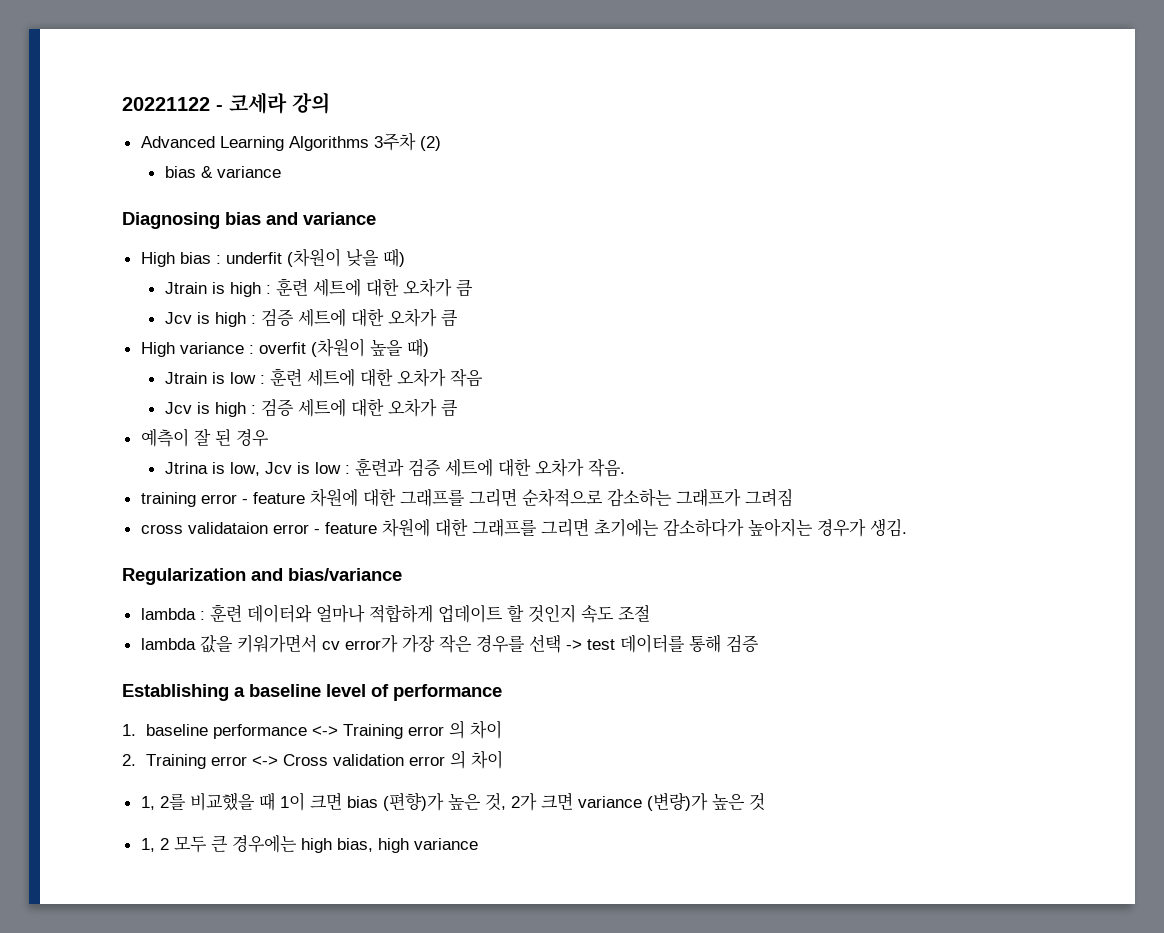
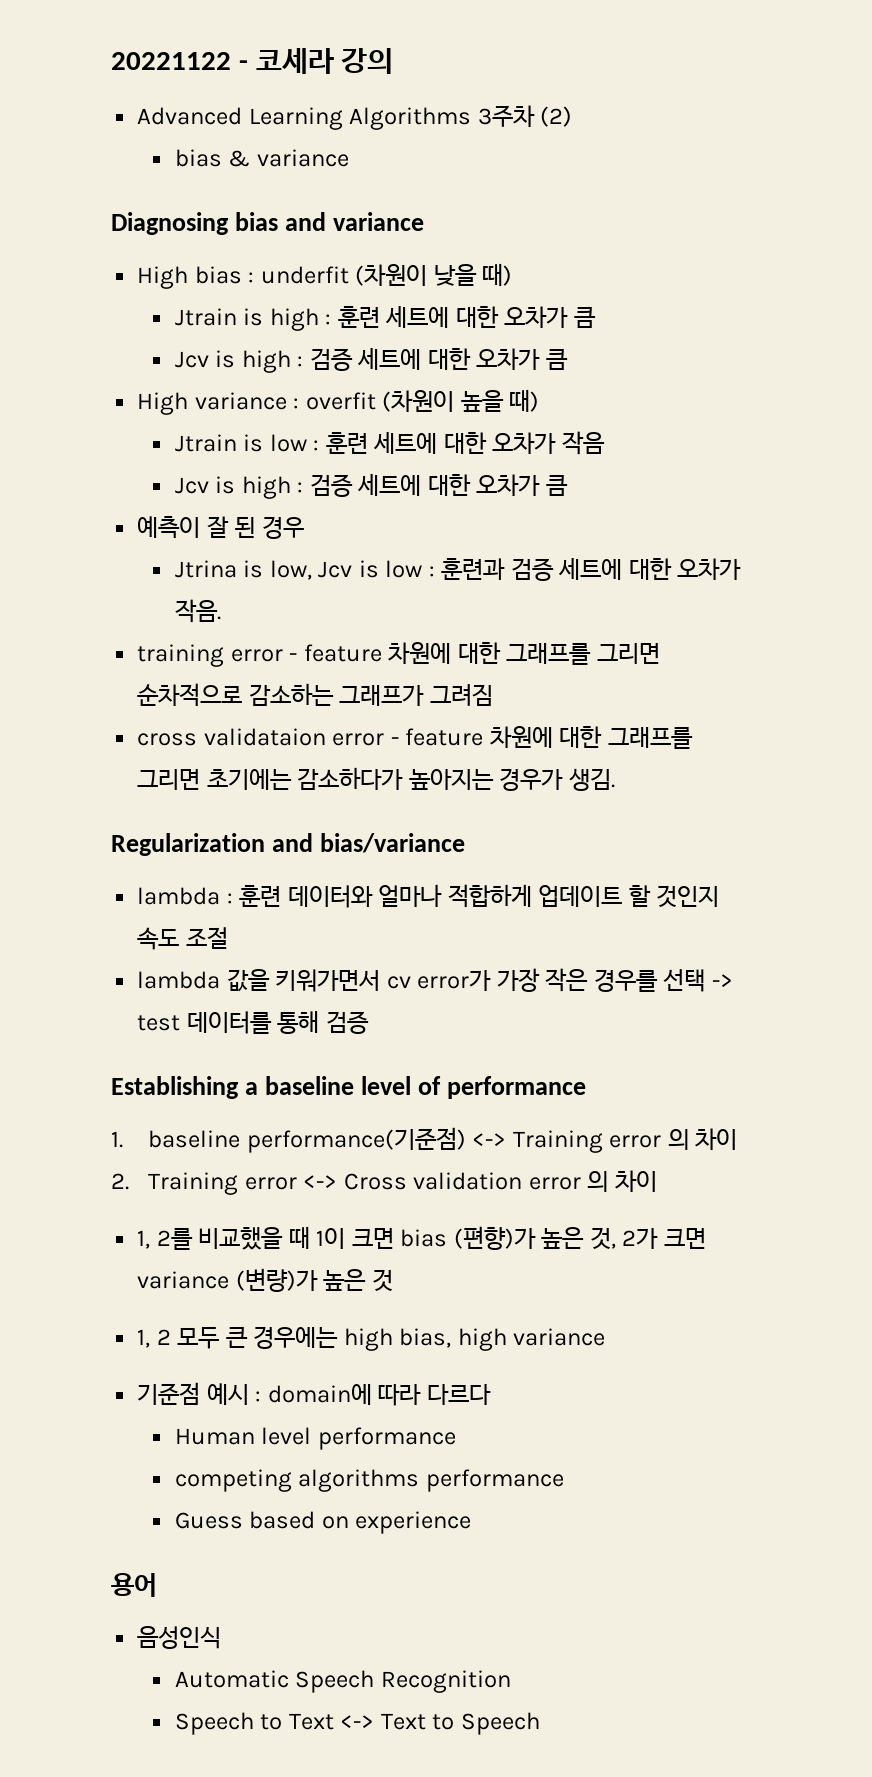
[212,724,307,739] performance -> [246,1127,466,1153] performance(기준점)
(478, 844) none -> [137,1382,491,1406] [174,1427,456,1450] [174,1469,564,1492] [174,1511,472,1534] [111,1573,157,1597] [137,1626,222,1649] [174,1670,511,1693] [174,1712,540,1735] // 기준점 예시 : domain에 따라 다르다 // Human level performance // competing algorithms performance // Guess based on experience // 용어 // 음성인식 // Automatic Speech Recognition // Speech to Text <-> Text to Speech

